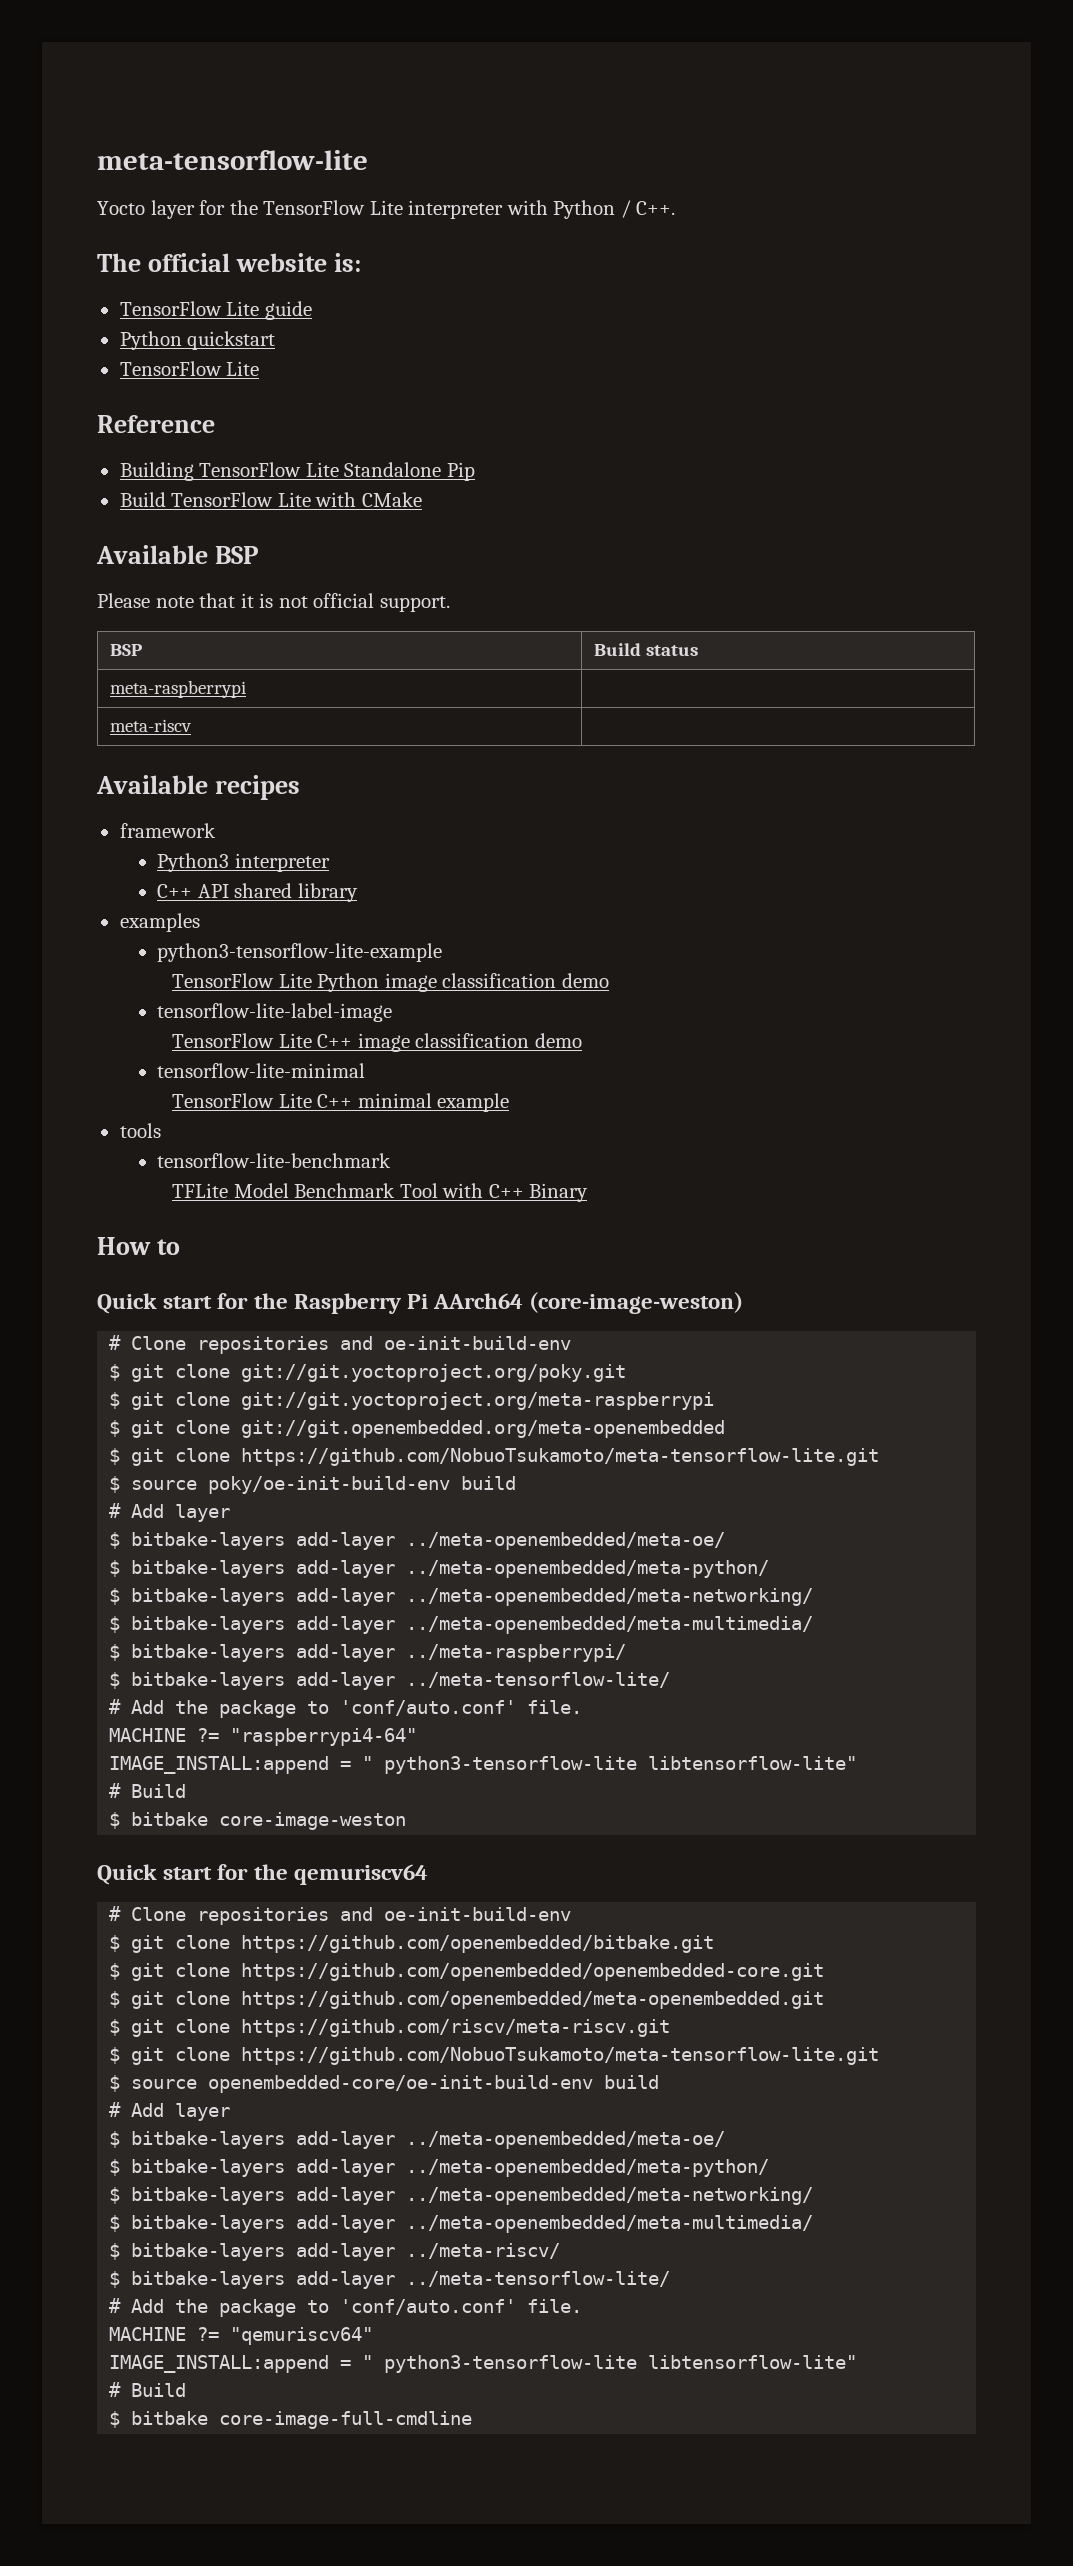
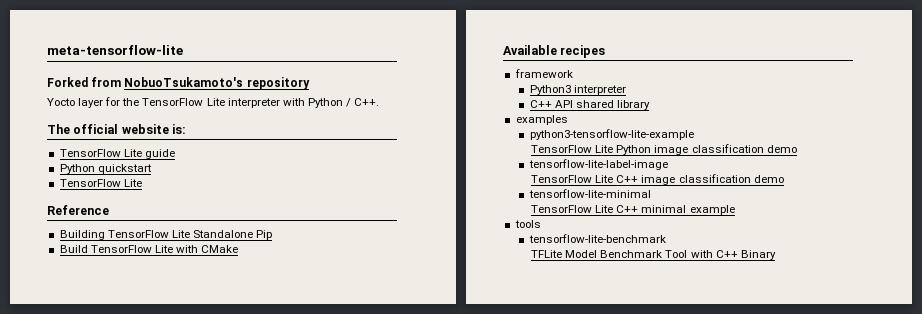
(368, 160) none -> [47,77,310,90] // Forked from NobuoTsukamoto's repository
[96,545,258,564] [97,593,450,612] [110,644,143,656] [594,643,699,656] [110,680,247,698] [110,719,193,732] // Available BSP // Please note that it is not official support. // BSP | Build status // meta-raspberrypi | // meta-riscv | -> (239, 249) none
[97,1237,180,1255] [97,1292,744,1314] [109,1335,572,1354] [109,1364,627,1382] [109,1392,715,1410] [109,1420,726,1438] [109,1448,880,1466] [109,1476,517,1494] [109,1503,231,1522] [109,1532,726,1550] [109,1560,770,1578] [109,1588,814,1606] [109,1616,814,1634] [109,1644,627,1662] [109,1672,671,1690] [109,1699,583,1718] [109,1728,418,1746] [109,1756,858,1774] [109,1783,187,1798] [109,1812,407,1830] [97,1864,428,1885] [109,1906,572,1925] [109,1935,715,1953] [109,1963,825,1981] [109,1991,825,2009] [109,2019,671,2037] [109,2047,880,2065] [109,2075,660,2093] [109,2102,231,2121] [109,2131,726,2149] [109,2159,770,2177] [109,2187,814,2205] [109,2215,814,2233] [109,2243,561,2261] [109,2271,671,2289] [109,2298,583,2317] [109,2327,374,2345] [109,2355,858,2373] [109,2382,187,2397] [109,2411,473,2429] // How to // Quick start for the Raspberry Pi AArch64 (core-image-weston) // # Clone repositories and oe-init-build-env // $ git clone git://git.yoctoproject.org/poky.git // $ git clone git://git.yoctoproject.org/meta-raspberrypi // $ git clone git://git.openembedded.org/meta-openembedded // $ git clone https://github.com/NobuoTsukamoto/meta-tensorflow-lite.git // $ source poky/oe-init-build-env build // # Add layer // $ bitbake-layers add-layer ../meta-openembedded/meta-oe/ // $ bitbake-layers add-layer ../meta-openembedded/meta-python/ // $ bitbake-layers add-layer ../meta-openembedded/meta-networking/ // $ bitbake-layers add-layer ../meta-openembedded/meta-multimedia/ // $ bitbake-layers add-layer ../meta-raspberrypi/ // $ bitbake-layers add-layer ../meta-tensorflow-lite/ // # Add the package to 'conf/auto.conf' file. // MACHINE ?= "raspberrypi4-64" // IMAGE_INSTALL:append = " python3-tensorflow-lite libtensorflow-lite" // # Build // $ bitbake core-image-weston // Quick start for the qemuriscv64 // # Clone repositories and oe-init-build-env // $ git clone https://github.com/openembedded/bitbake.git // $ git clone https://github.com/openembedded/openembedded-core.git // $ git clone https://github.com/openembedded/meta-openembedded.git // $ git clone https://github.com/riscv/meta-riscv.git // $ git clone https://github.com/NobuoTsukamoto/meta-tensorflow-lite.git // $ source openembedded-core/oe-init-build-env build // # Add layer // $ bitbake-layers add-layer ../meta-openembedded/meta-oe/ // $ bitbake-layers add-layer ../meta-openembedded/meta-python/ // $ bitbake-layers add-layer ../meta-openembedded/meta-networking/ // $ bitbake-layers add-layer ../meta-openembedded/meta-multimedia/ // $ bitbake-layers add-layer ../meta-riscv/ // $ bitbake-layers add-layer ../meta-tensorflow-lite/ // # Add the package to 'conf/auto.conf' file. // MACHINE ?= "qemuriscv64" // IMAGE_INSTALL:append = " python3-tensorflow-lite libtensorflow-lite" // # Build // $ bitbake core-image-full-cmdline -> (776, 255) none

